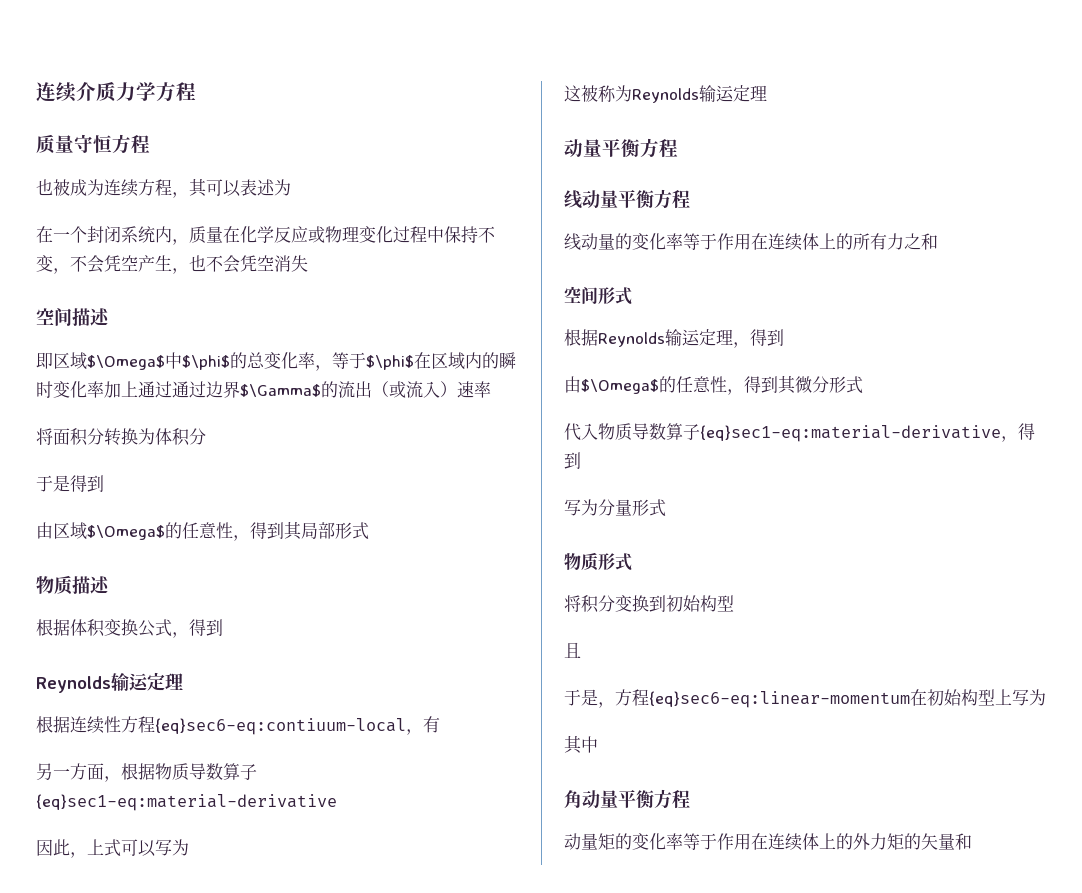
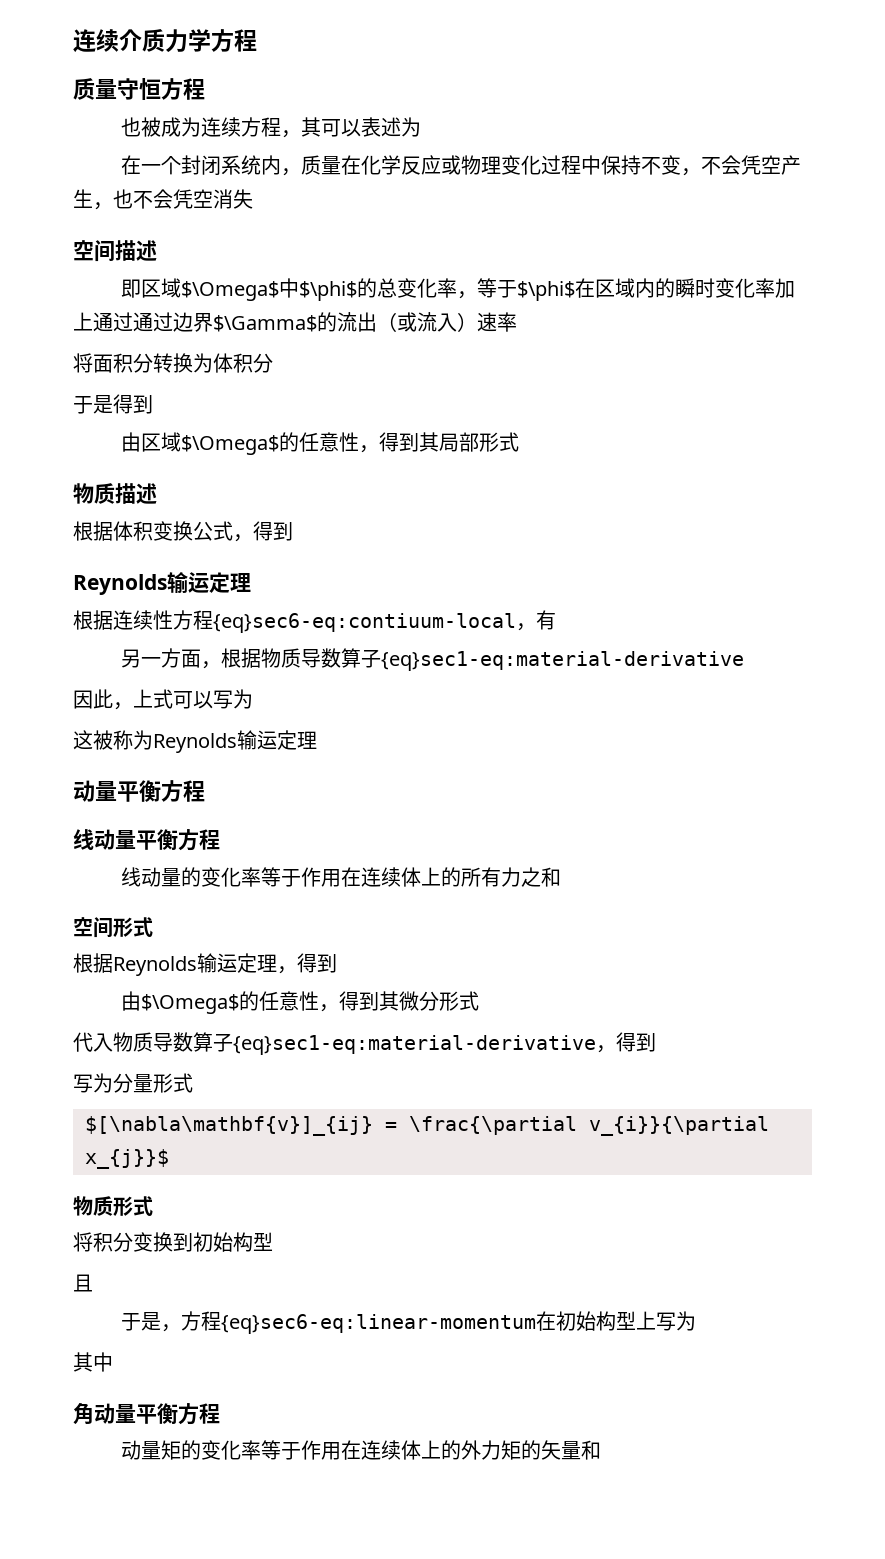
(666, 508) none -> [85,1116,769,1136] [85,1149,169,1169] // $[\nabla\mathbf{v}]_{ij} = \frac{\partial v_{i}}{\partial x_{j}}$

